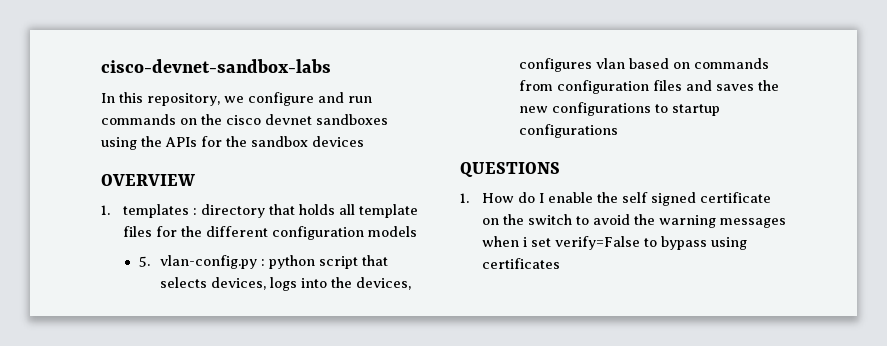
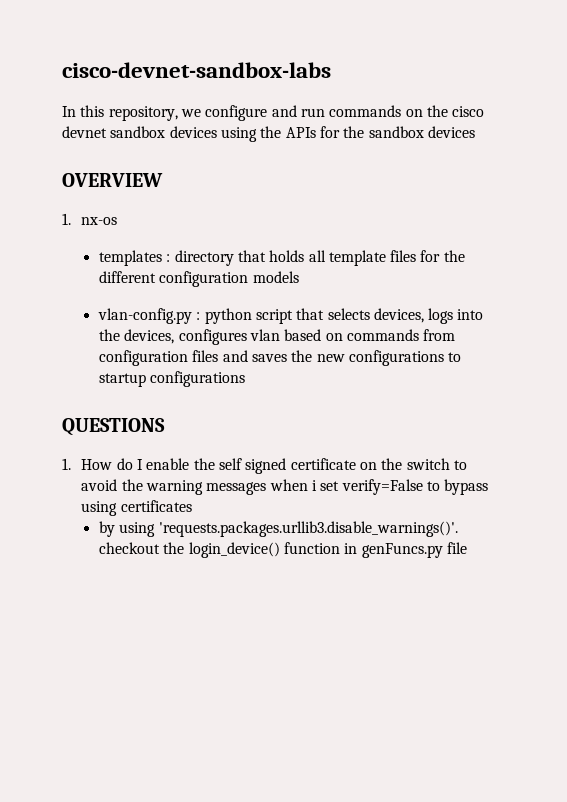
[316,114,388,125] sandboxes -> [110,126,217,138] sandbox devices
(110, 210) none -> [81,217,118,225] nx-os //
[138,256,150,267] 5. -> (299, 277) none
(560, 263) none -> [98,521,458,537] [98,542,467,558] // by using 'requests.packages.urllib3.disable_warnings()'. checkout the login_device() function in genFuncs.py file

